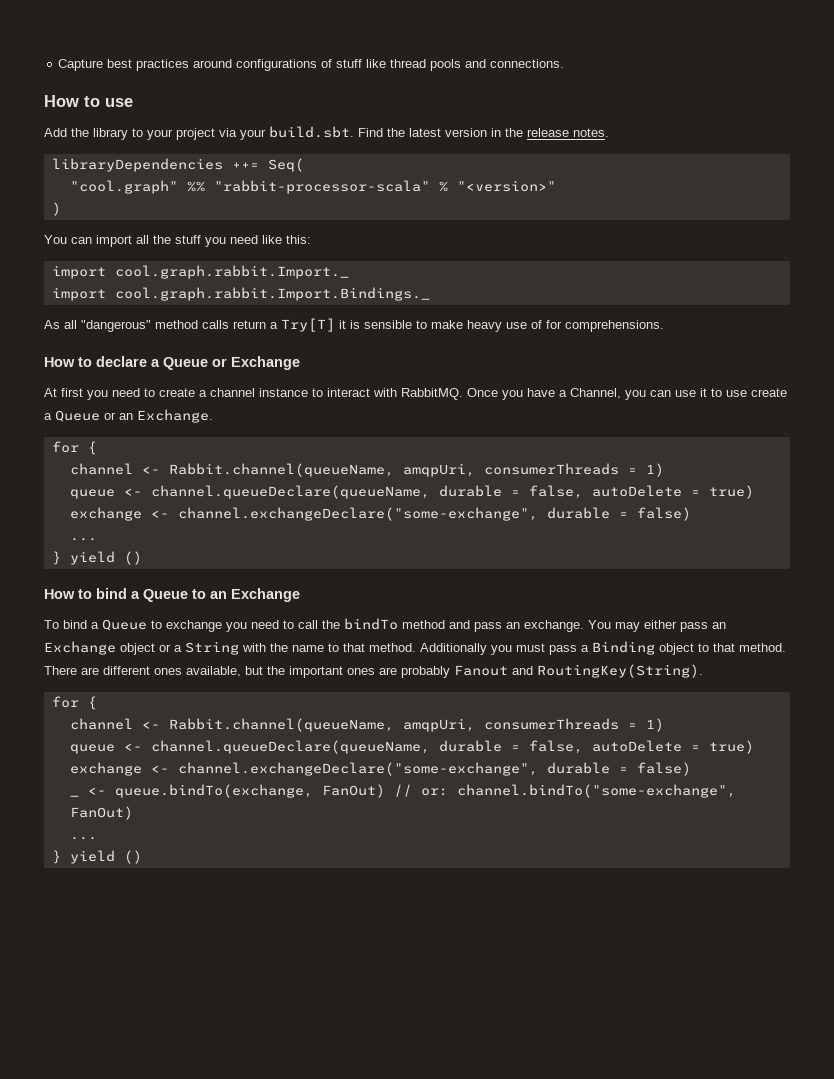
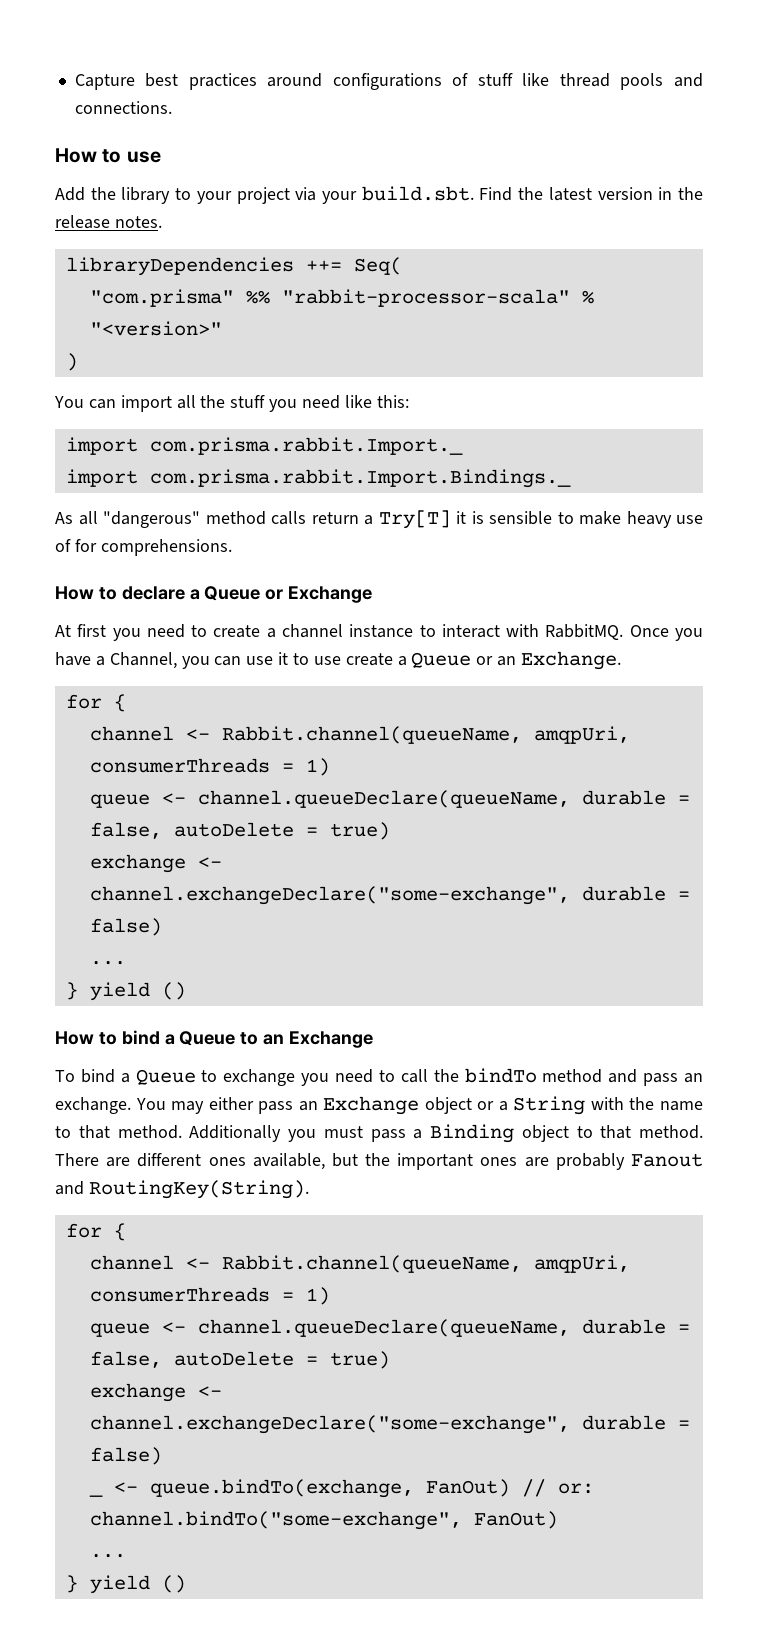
[69,180,178,194] "cool.graph" -> [89,289,234,307] "com.prisma"
[114,265,349,279] [51,287,430,301] cool.graph.rabbit.Import._ // import cool.graph.rabbit.Import.Bindings._ -> [149,437,463,455] [65,469,571,488] com.prisma.rabbit.Import._ // import com.prisma.rabbit.Import.Bindings._

